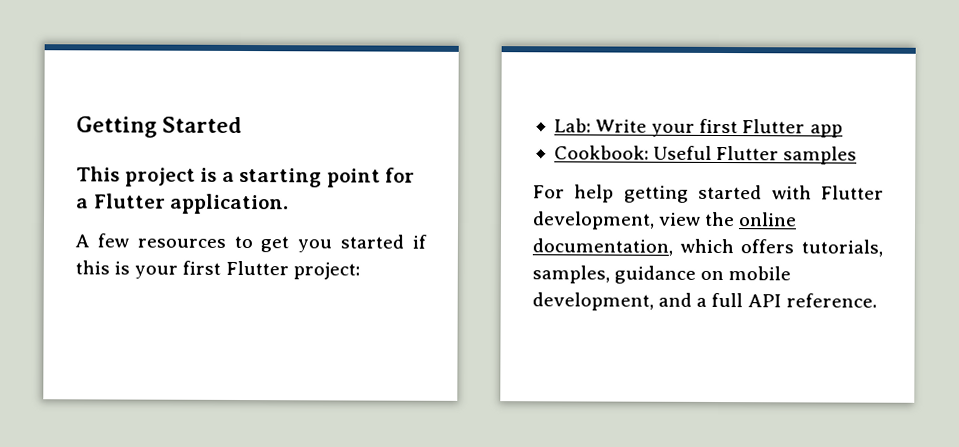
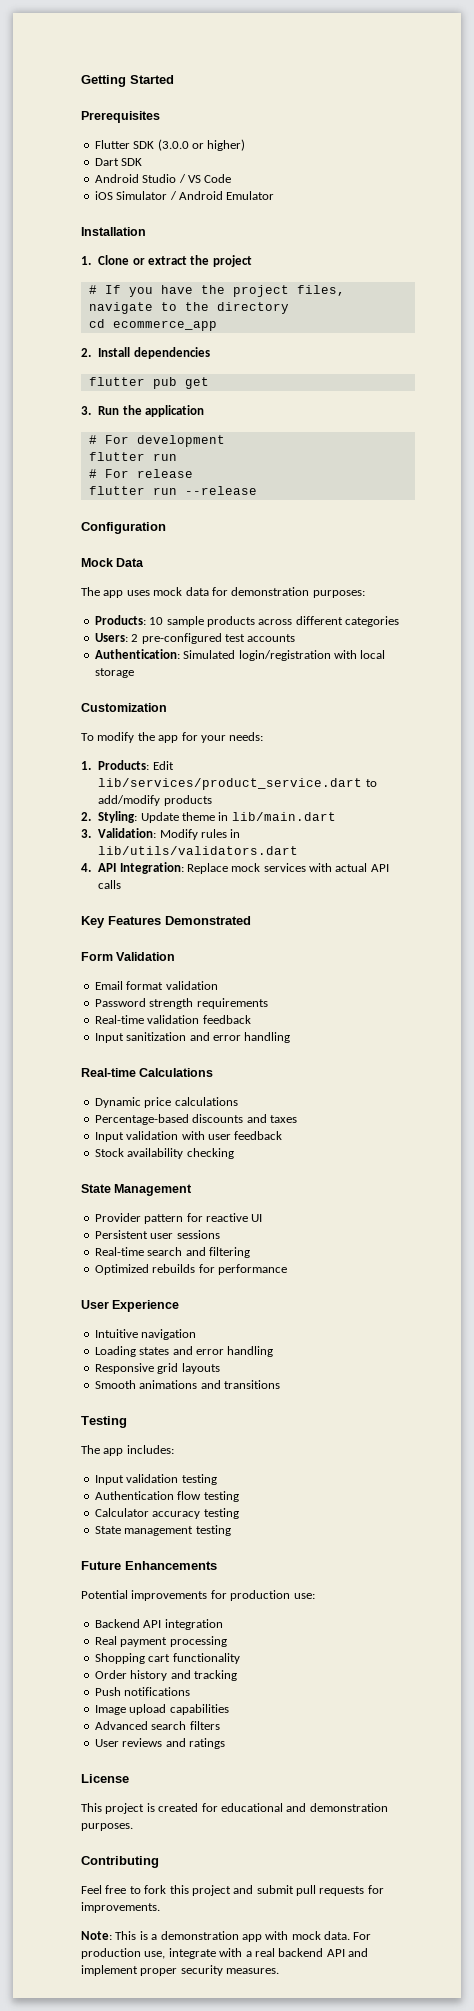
[76,166,416,188] [76,193,290,215] [75,233,427,253] [75,260,360,280] [553,118,843,138] [553,145,858,165] [533,184,884,203] [532,211,798,230] [532,238,883,257] [532,265,792,284] [532,292,877,311] This project is a starting point for a Flutter application. // A few resources to get you started if this is your first Flutter project: // Lab: Write your first Flutter app // Cookbook: Useful Flutter samples // For help getting started with Flutter development, view the online documentation, which offers tutorials, samples, guidance on mobile development, and a full API reference. -> [81,111,160,123] [94,139,246,151] [94,158,143,166] [94,174,232,183] [94,191,275,200] [81,227,146,236] [81,255,252,267] [88,285,345,297] [88,302,289,314] [88,319,217,331] [81,347,210,359] [88,377,209,389] [81,405,204,417] [88,435,225,447] [88,452,177,461] [88,469,193,478] [88,486,257,495] [81,522,166,534] [81,558,145,567] [81,587,365,598] [94,615,399,627] [94,633,296,644] [94,649,386,661] [94,668,134,678] [81,703,167,712] [81,732,264,743] [81,760,174,770] [98,778,377,790] [98,795,212,806] [81,811,336,823] [81,828,241,840] [98,846,299,855] [81,862,389,874] [98,880,122,889] [81,916,251,928] [81,952,176,961] [94,981,218,990] [94,998,268,1009] [94,1015,251,1024] [94,1032,291,1043] [81,1068,214,1077] [94,1097,238,1108] [94,1114,297,1125] [94,1131,283,1142] [94,1148,234,1159] [81,1184,193,1196] [94,1213,263,1224] [94,1230,220,1239] [94,1247,250,1258] [94,1264,287,1275] [81,1300,180,1312] [94,1329,197,1340] [94,1346,274,1357] [94,1363,220,1374] [94,1380,280,1389] [81,1416,127,1428] [81,1445,174,1456] [94,1474,217,1485] [94,1491,239,1502] [94,1508,239,1519] [94,1525,231,1536] [81,1561,217,1570] [81,1590,315,1601] [94,1619,223,1630] [94,1636,227,1647] [94,1653,240,1664] [94,1670,237,1681] [94,1687,191,1696] [94,1704,229,1715] [94,1721,220,1730] [94,1738,225,1749] [81,1774,129,1783] [81,1803,388,1814] [81,1823,133,1831] [81,1856,159,1868] [81,1885,384,1896] [81,1902,160,1913] [81,1931,372,1942] [81,1948,368,1959] [81,1965,280,1976] Prerequisites // Flutter SDK (3.0.0 or higher) // Dart SDK // Android Studio / VS Code // iOS Simulator / Android Emulator // Installation // 1. Clone or extract the project // # If you have the project files, navigate to the directory // cd ecommerce_app // 2. Install dependencies // flutter pub get // 3. Run the application // # For development // flutter run // # For release // flutter run --release // Configuration // Mock Data // The app uses mock data for demonstration purposes: // Products: 10 sample products across different categories // Users: 2 pre-configured test accounts // Authentication: Simulated login/registration with local storage // Customization // To modify the app for your needs: // 1. Products: Edit lib/services/product_service.dart to add/modify products // 2. Styling: Update theme in lib/main.dart // 3. Validation: Modify rules in lib/utils/validators.dart // 4. API Integration: Replace mock services with actual API calls // Key Features Demonstrated // Form Validation // Email format validation // Password strength requirements // Real-time validation feedback // Input sanitization and error handling // Real-time Calculations // Dynamic price calculations // Percentage-based discounts and taxes // Input validation with user feedback // Stock availability checking // State Management // Provider pattern for reactive UI // Persistent user sessions // Real-time search and filtering // Optimized rebuilds for performance // User Experience // Intuitive navigation // Loading states and error handling // Responsive grid layouts // Smooth animations and transitions // Testing // The app includes: // Input validation testing // Authentication flow testing // Calculator accuracy testing // State management testing // Future Enhancements // Potential improvements for production use: // Backend API integration // Real payment processing // Shopping cart functionality // Order history and tracking // Push notifications // Image upload capabilities // Advanced search filters // User reviews and ratings // License // This project is created for educational and demonstration purposes. // Contributing // Feel free to fork this project and submit pull requests for improvements. // Note: This is a demonstration app with mock data. For production use, integrate with a real backend API and implement proper security measures.

